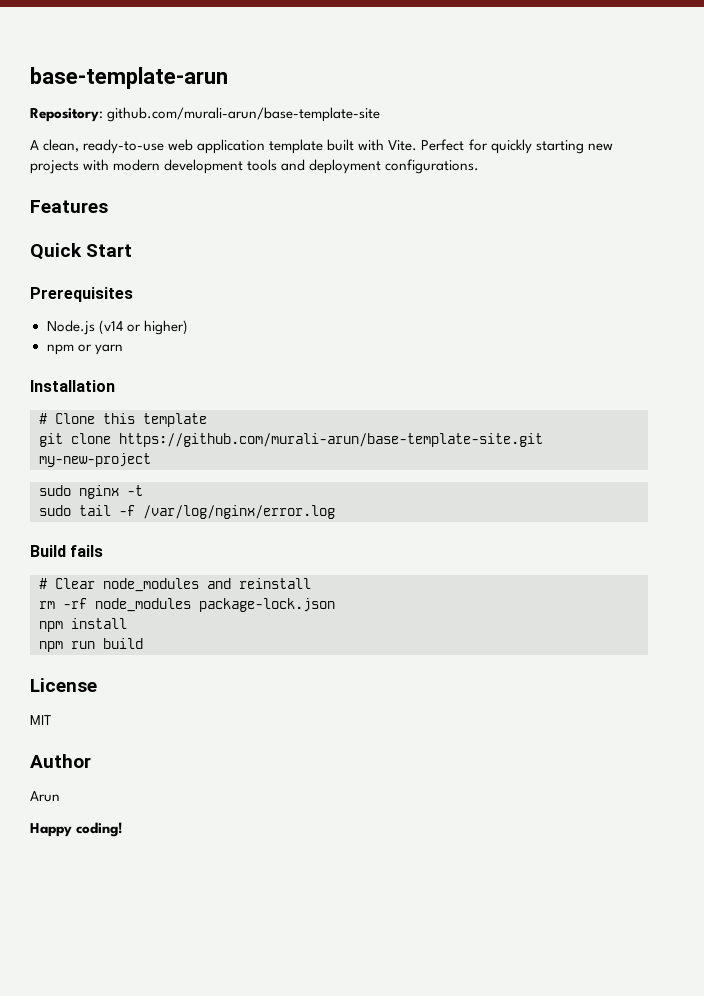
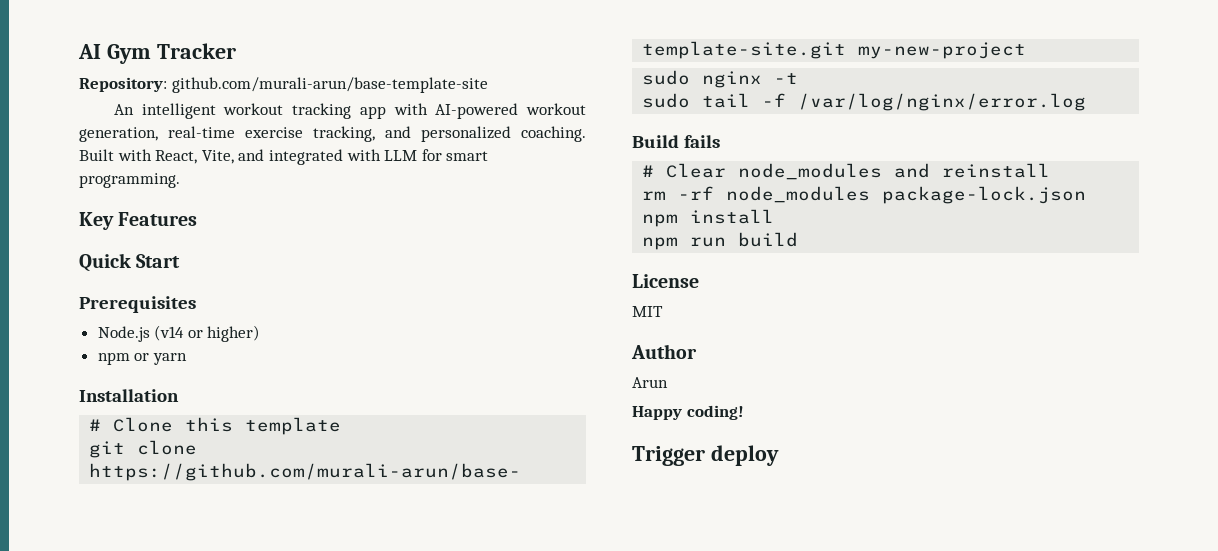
[30,67,228,89] base-template-arun -> [78,43,236,64] AI Gym Tracker
[30,139,613,154] [30,159,480,174] A clean, ready-to-use web application template built with Vite. Perfect for quickly starting new projects with modern development tools and deployment configurations. // -> [113,103,586,119] [79,126,586,142] [79,149,489,165] [79,173,180,188] [79,212,114,230] An intelligent workout tracking app with AI-powered workout generation, real-time exercise tracking, and personalized coaching. Built with React, Vite, and integrated with LLM for smart programming. // Key
(124, 829) none -> [632,445,779,466] // Trigger deploy

